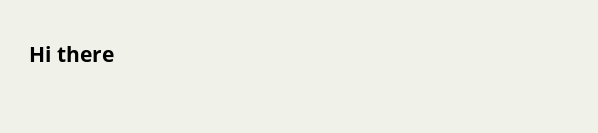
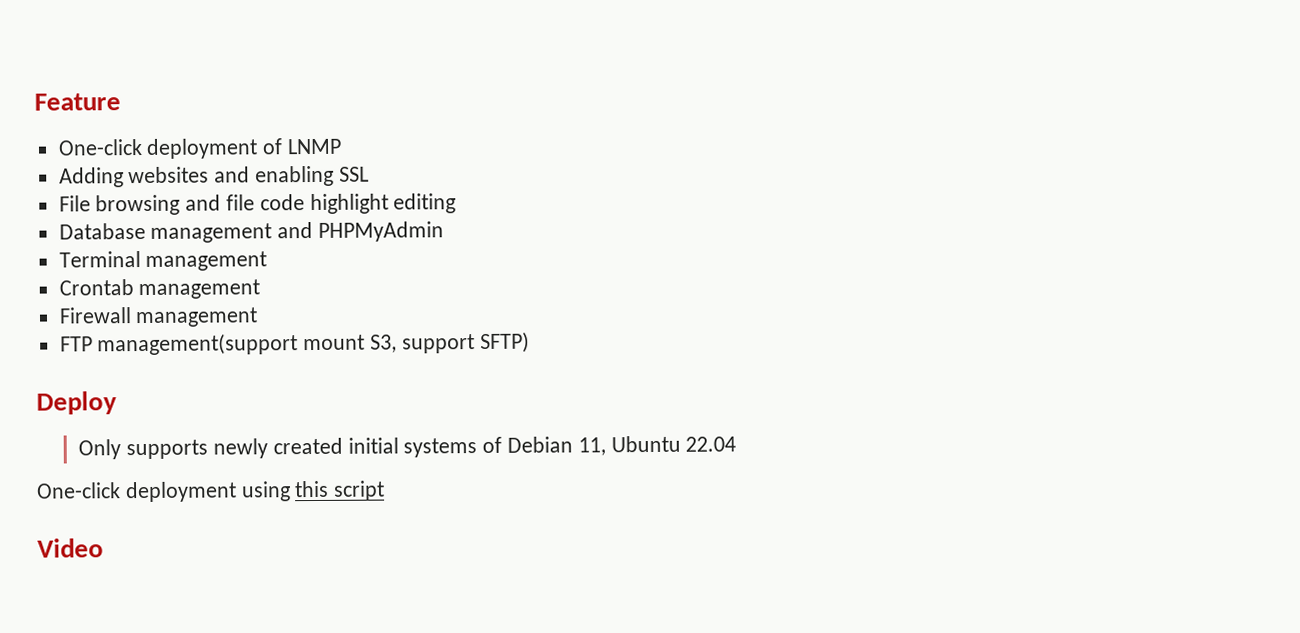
[29,46,114,62] Hi there -> [34,93,121,111] [57,138,343,159] [58,165,369,188] [58,193,457,216] [58,221,445,243] [58,251,268,271] [58,279,261,300] [58,307,259,328] [59,331,530,356] [36,391,117,415] [78,435,737,460] [36,480,386,503] [37,538,104,558] Feature // One-click deployment of LNMP // Adding websites and enabling SSL // File browsing and file code highlight editing // Database management and PHPMyAdmin // Terminal management // Crontab management // Firewall management // FTP management(support mount S3, support SFTP) // Deploy // Only supports newly created initial systems of Debian 11, Ubuntu 22.04 // One-click deployment using this script // Video

